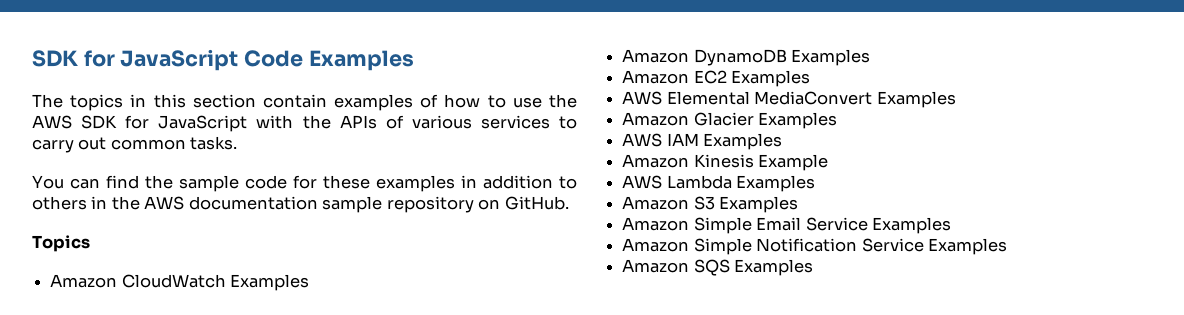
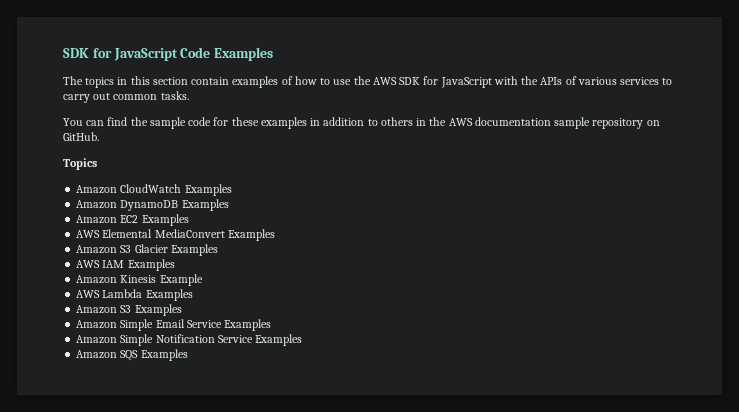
(690, 119) none -> [120,245,132,253] S3

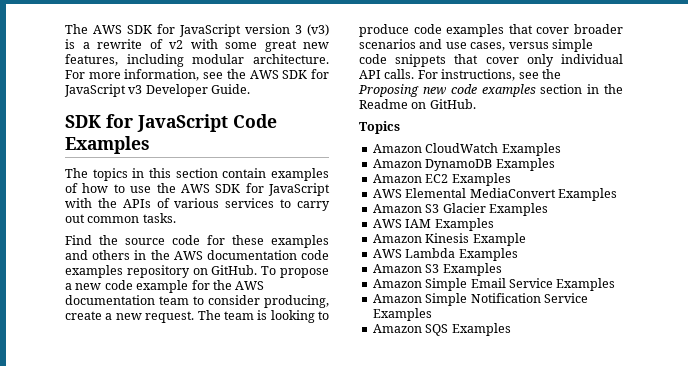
(63, 53) none -> [65,24,329,37] [65,39,329,52] [65,54,329,67] [65,69,330,81] [64,84,251,97] The AWS SDK for JavaScript version 3 (v3) is a rewrite of v2 with some great new features, including modular architecture. For more information, see the AWS SDK for JavaScript v3 Developer Guide. //
[63,117,186,129] You can find the sample -> [65,235,165,245] Find the source
[310,117,378,126] in addition to -> [65,250,88,260] and
[554,117,591,129] sample -> [301,250,329,260] [65,265,123,278] code examples
(99, 136) none -> [261,266,329,278] [65,280,265,293] [65,295,329,308] [65,310,329,323] [359,24,623,37] [359,39,593,52] [359,54,623,67] [359,69,561,81] [358,84,623,97] [359,99,476,109] To propose a new code example for the AWS documentation team to consider producing, create a new request. The team is looking to produce code examples that cover broader scenarios and use cases, versus simple code snippets that cover only individual API calls. For instructions, see the Proposing new code examples section in the Readme on GitHub.

